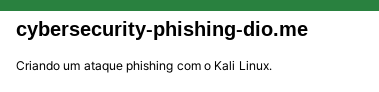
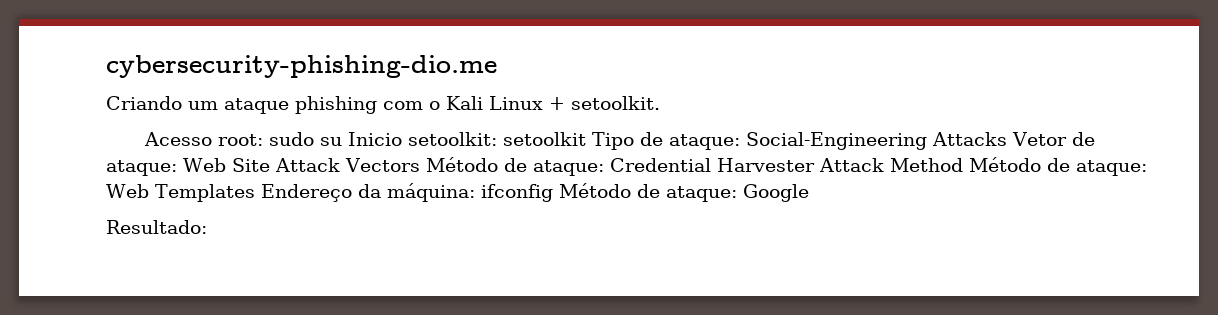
[238,60,272,71] Linux. -> [489,96,660,110] [144,132,1096,150] [106,157,1147,176] [106,183,809,202] [106,220,207,234] Linux + setoolkit. // Acesso root: sudo su Inicio setoolkit: setoolkit Tipo de ataque: Social-Engineering Attacks Vetor de ataque: Web Site Attack Vectors Método de ataque: Credential Harvester Attack Method Método de ataque: Web Templates Endereço da máquina: ifconfig Método de ataque: Google // Resultado:

